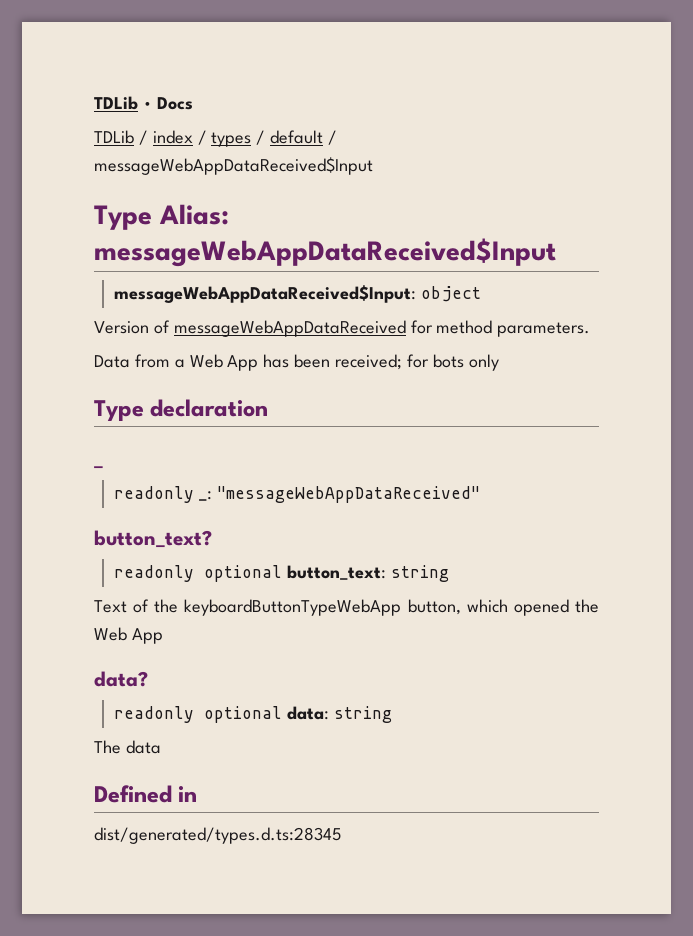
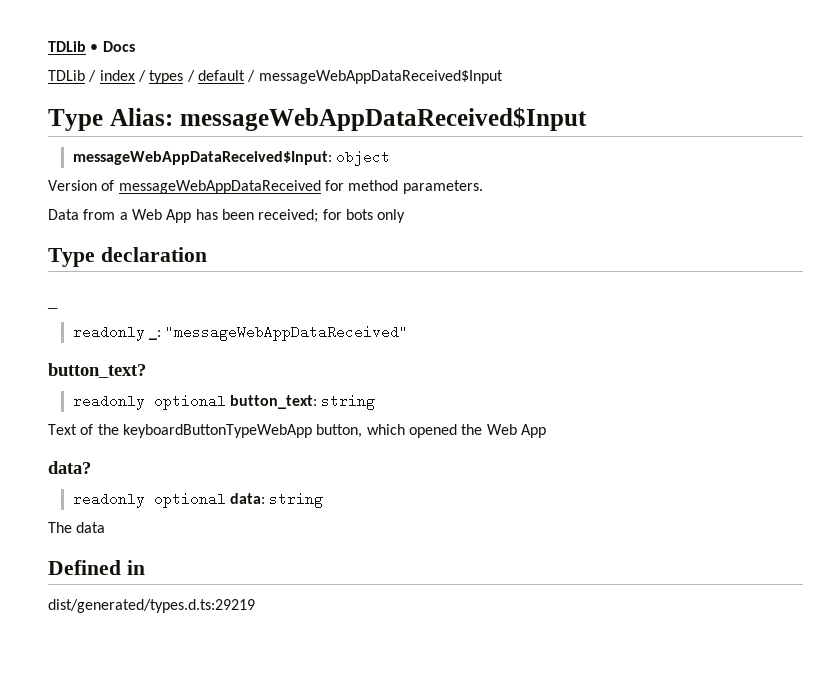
[94,827,341,844] dist/generated/types.d.ts:28345 -> [48,599,255,613] dist/generated/types.d.ts:29219

